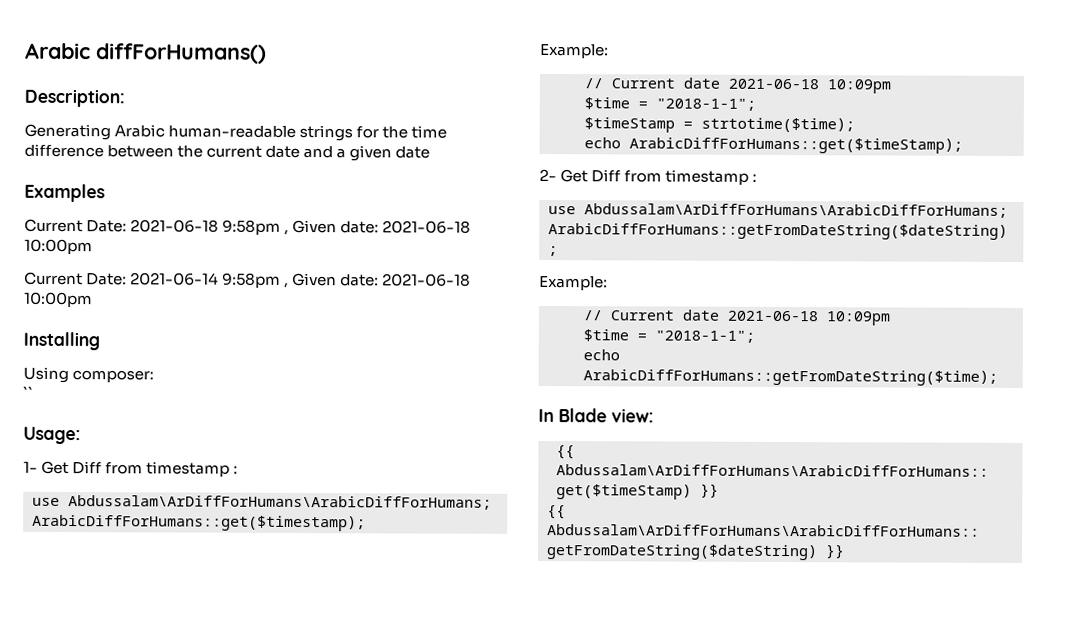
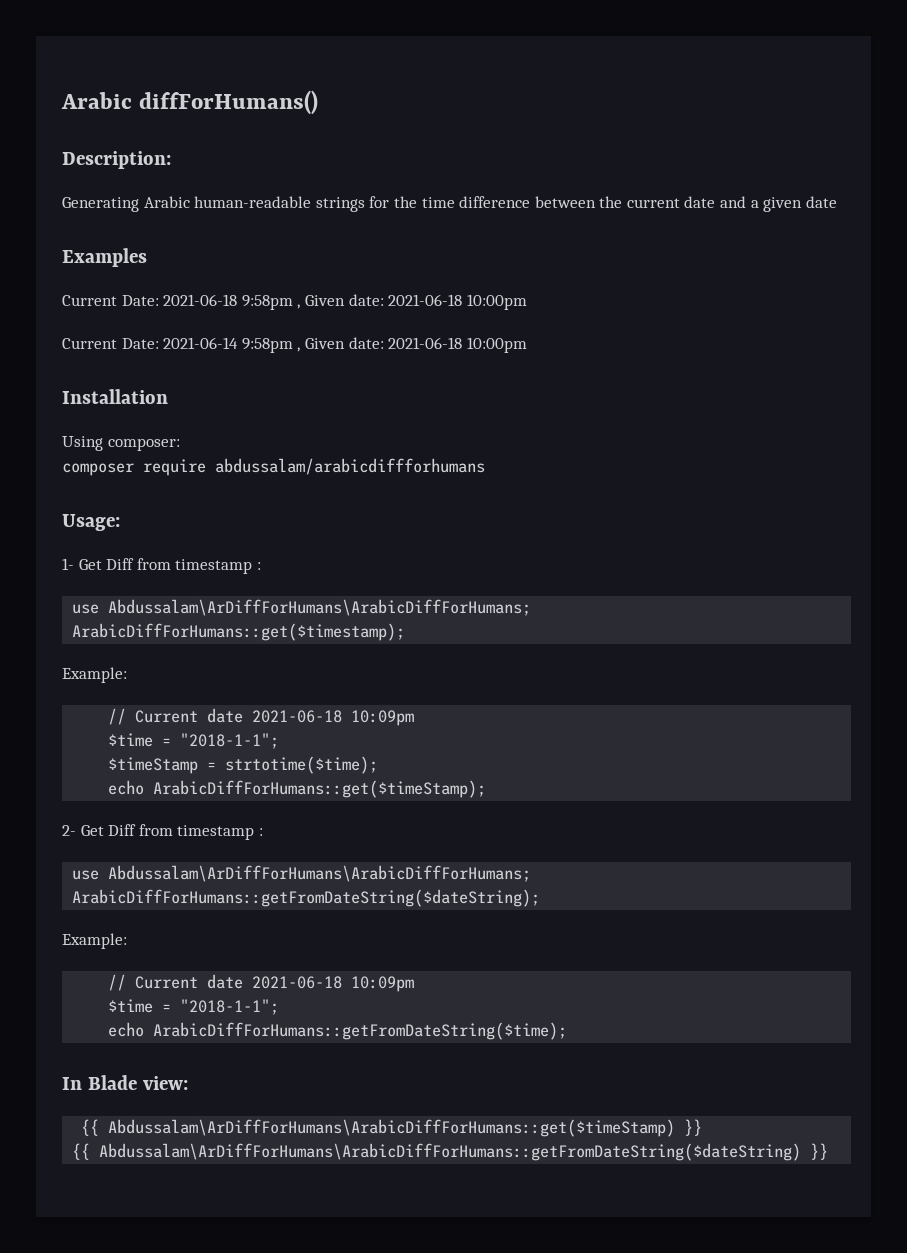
[23,331,100,351] Installing -> [62,389,168,404] Installation
[23,385,34,399] `` -> [62,458,485,476] composer require abdussalam/arabicdiffforhumans

